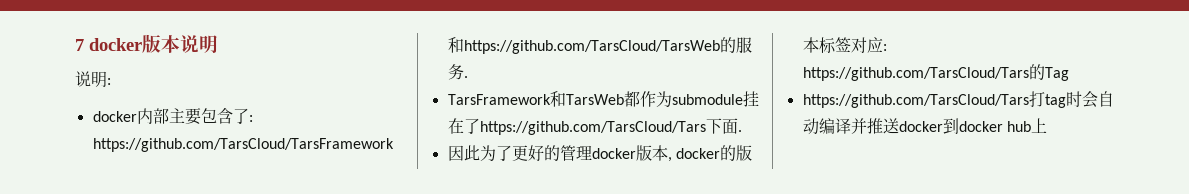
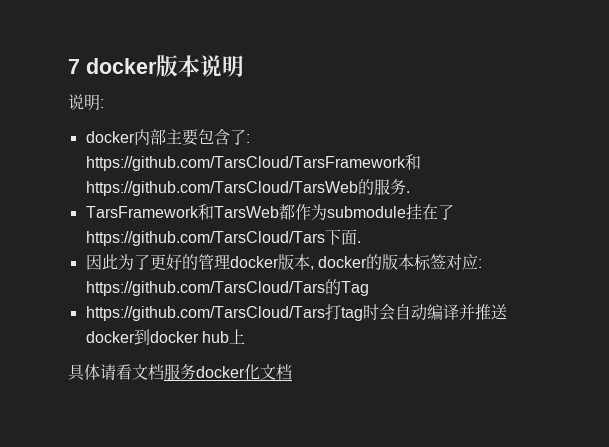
(1047, 125) none -> [68,364,292,381] // 具体请看文档服务docker化文档

